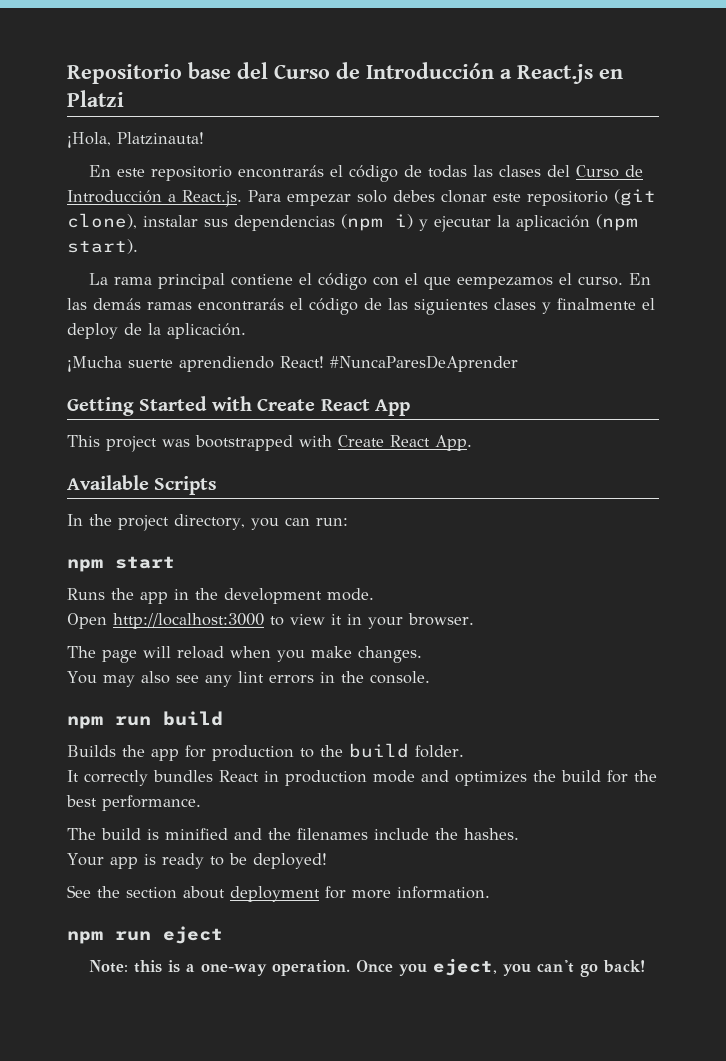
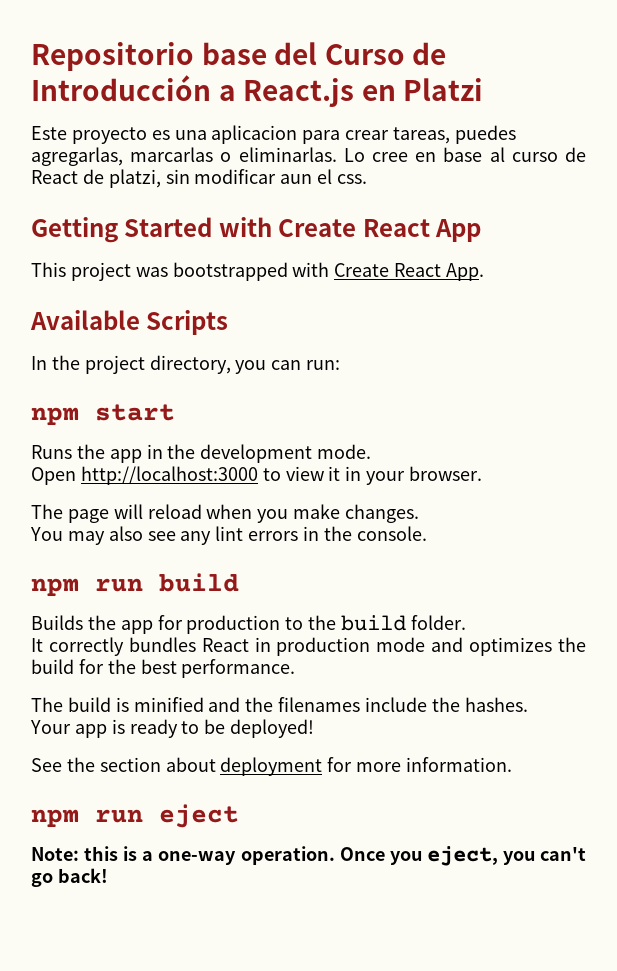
[67,132,204,148] [89,165,644,182] [67,189,656,207] [67,213,638,232] [67,239,138,254] [89,273,652,290] [67,298,655,315] [67,323,246,339] [67,355,518,372] ¡Hola, Platzinauta! // En este repositorio encontrarás el código de todas las clases del Curso de Introducción a React.js. Para empezar solo debes clonar este repositorio (git clone), instalar sus dependencias (npm i) y ejecutar la aplicación (npm start). // La rama principal contiene el código con el que eempezamos el curso. En las demás ramas encontrarás el código de las siguientes clases y finalmente el deploy de la aplicación. // ¡Mucha suerte aprendiendo React! #NuncaParesDeAprender -> [31,125,516,144] [31,147,586,166] [31,169,368,188] Este proyecto es una aplicacion para crear tareas, puedes agregarlas, marcarlas o eliminarlas. Lo cree en base al curso de React de platzi, sin modificar aun el css.

